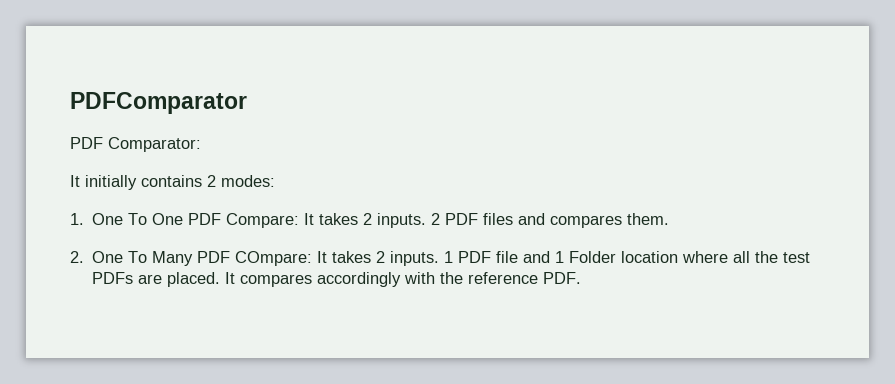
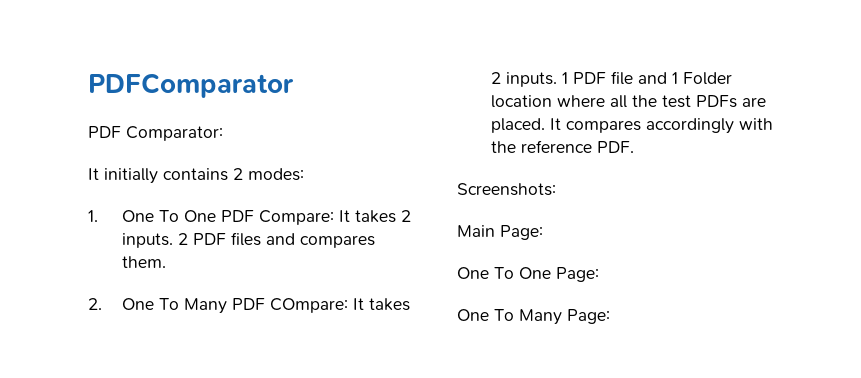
(582, 278) none -> [457,183,556,196] [457,225,543,240] [457,267,599,282] [457,309,610,325] // Screenshots: // Main Page: // One To One Page: // One To Many Page:

